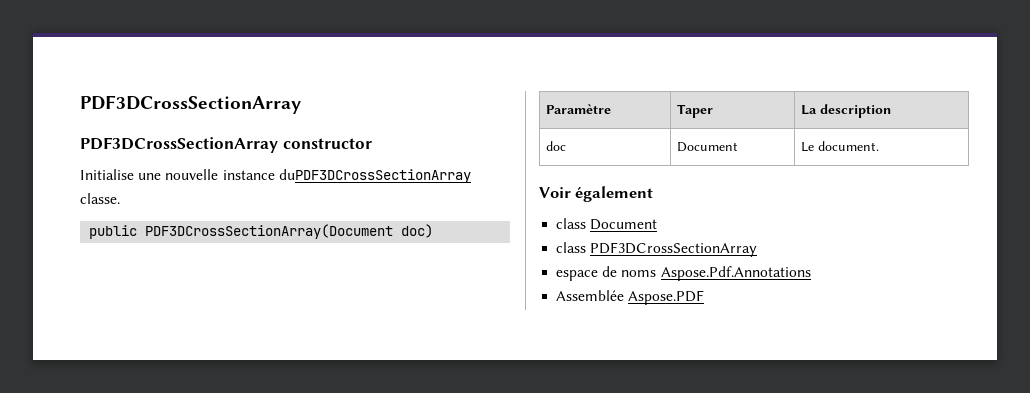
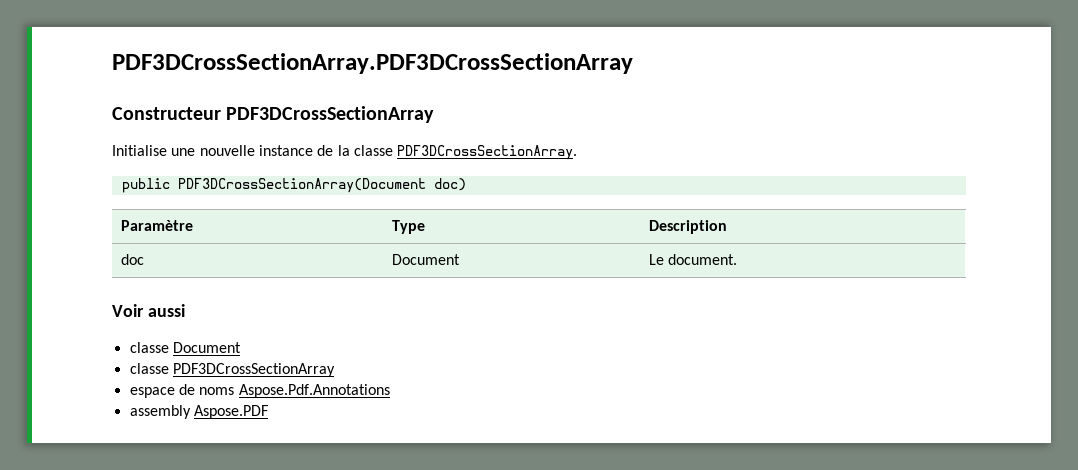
[80,95,301,114] [80,137,372,153] PDF3DCrossSectionArray // PDF3DCrossSectionArray constructor -> [112,53,633,74] [112,106,435,123] PDF3DCrossSectionArray.PDF3DCrossSectionArray // Constructeur PDF3DCrossSectionArray
[278,169,471,183] [80,193,120,204] duPDF3DCrossSectionArray classe. -> [317,145,578,160] de la classe PDF3DCrossSectionArray.
[677,104,714,118] [801,104,892,118] Taper | La description -> [391,220,425,234] [648,220,727,234] Type | Description
[575,186,654,202] [556,218,587,229] également // class -> [147,304,185,317] [129,342,169,353] aussi // classe
[556,242,587,253] class -> [129,363,169,374] classe
[556,290,625,301] Assemblée -> [129,405,191,419] assembly

